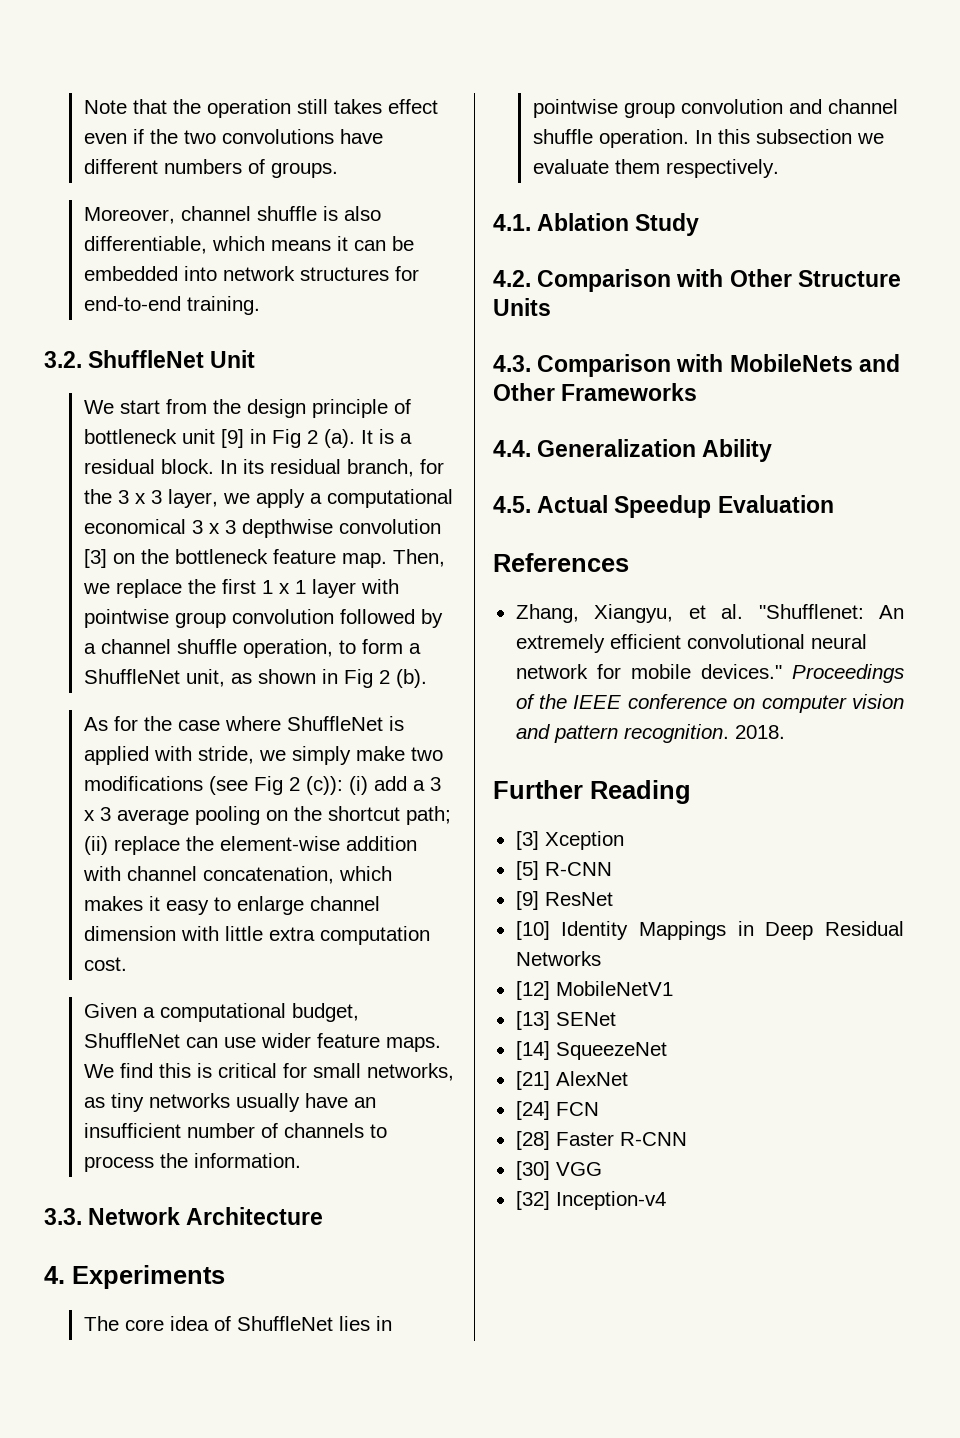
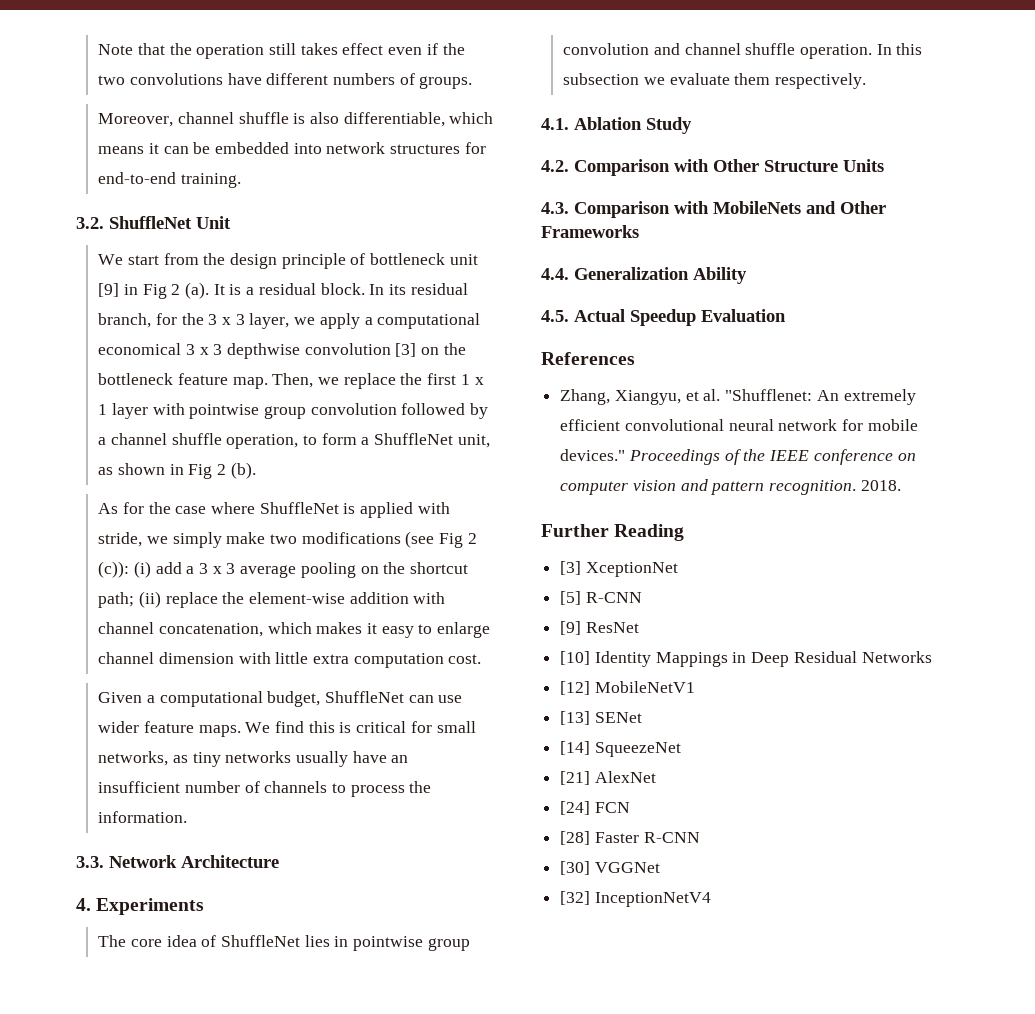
[544,831,624,850] Xception -> [585,562,678,577] XceptionNet
[555,1162,602,1176] VGG -> [594,862,660,873] VGGNet
[555,1191,666,1210] Inception-v4 -> [594,892,711,907] InceptionNetV4

